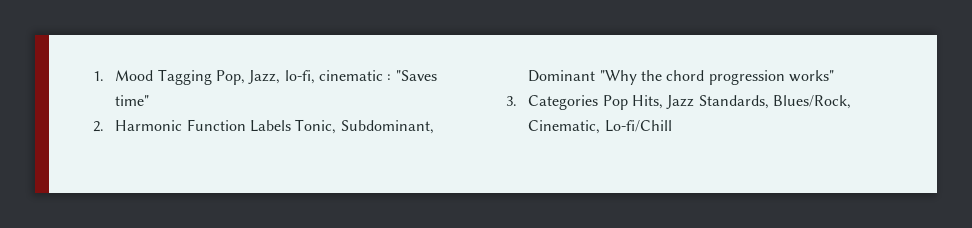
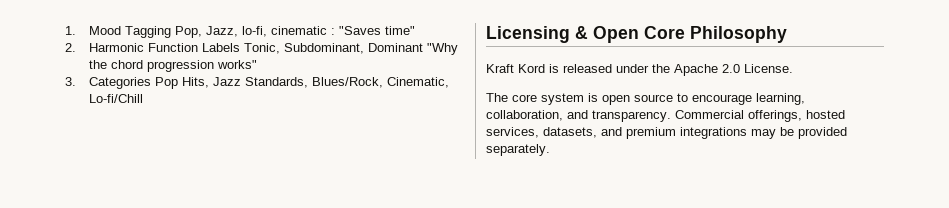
(672, 126) none -> [486,26,787,43] [486,64,793,76] [486,93,805,105] [486,110,845,122] [486,127,847,139] [486,144,550,156] // Licensing & Open Core Philosophy // Kraft Kord is released under the Apache 2.0 License. // The core system is open source to encourage learning, collaboration, and transparency. Commercial offerings, hosted services, datasets, and premium integrations may be provided separately.

